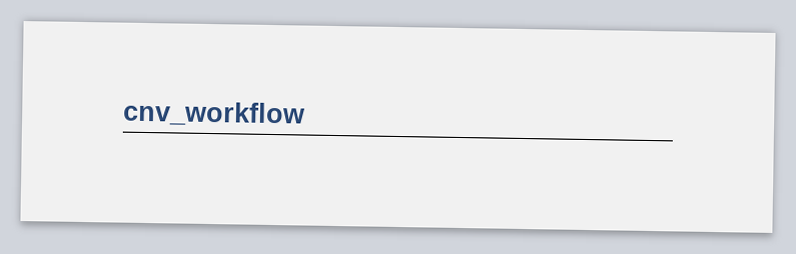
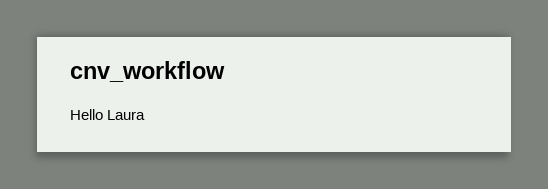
(306, 114) none -> [70,109,146,120] // Hello Laura

